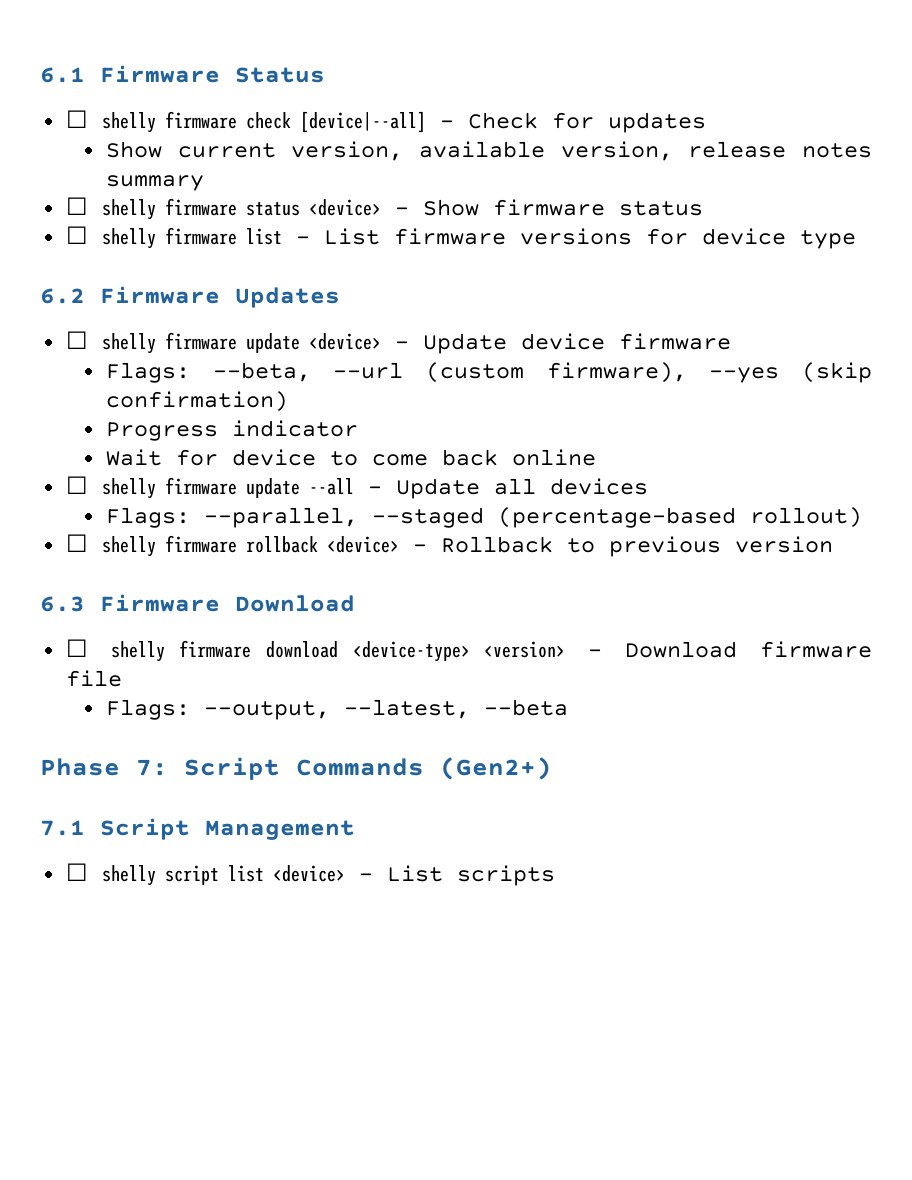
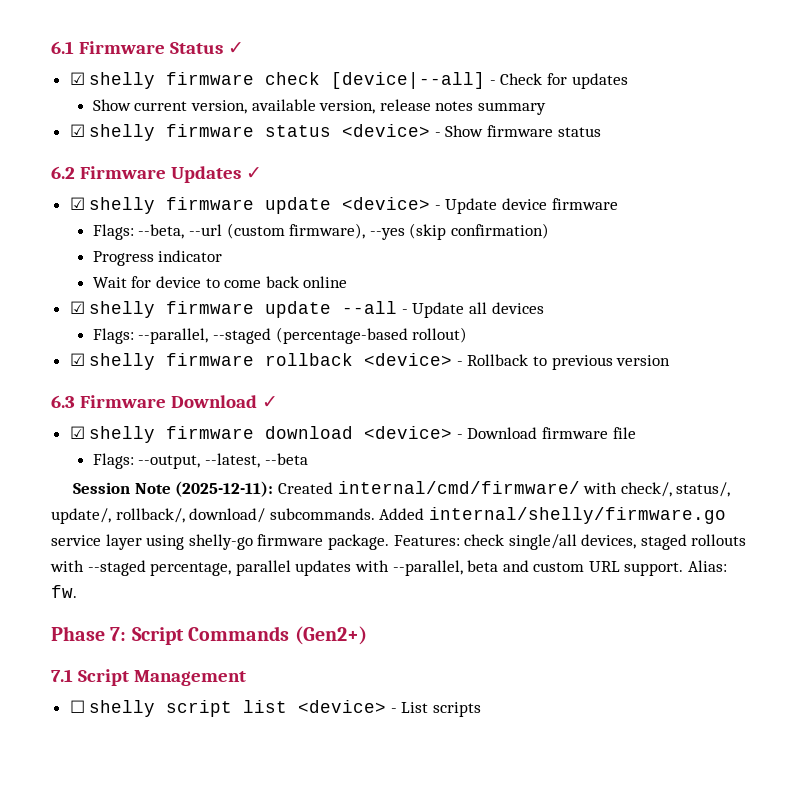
[65,110,88,128] // ☐ -> [227,42,244,54] [69,72,85,85] ✓ // ☑
[65,197,88,215] ☐ -> [69,124,85,137] ☑
[65,226,856,249] // ☐ shelly firmware list - List firmware versions for device type -> (601, 132) none
[65,331,88,349] // ☐ -> [245,167,262,179] [69,197,85,210] ✓ // ☑
[65,476,88,494] ☐ -> [69,301,85,314] ☑
[65,534,88,552] ☐ -> [69,353,85,366] ☑
[65,639,88,657] // ☐ -> [261,396,278,408] [69,426,85,439] ✓ // ☑
[352,641,566,662] <device-type> <version> -> [364,426,453,439] <device>
(569, 707) none -> [73,481,731,497] [51,507,726,524] [51,534,747,550] [50,560,728,576] [51,585,77,598] // Session Note (2025-12-11): Created internal/cmd/firmware/ with check/, status/, update/, rollback/, download/ subcommands. Added internal/shelly/firmware.go service layer using shelly-go firmware package. Features: check single/all devices, staged rollouts with --staged percentage, parallel updates with --parallel, beta and custom URL support. Alias: fw.

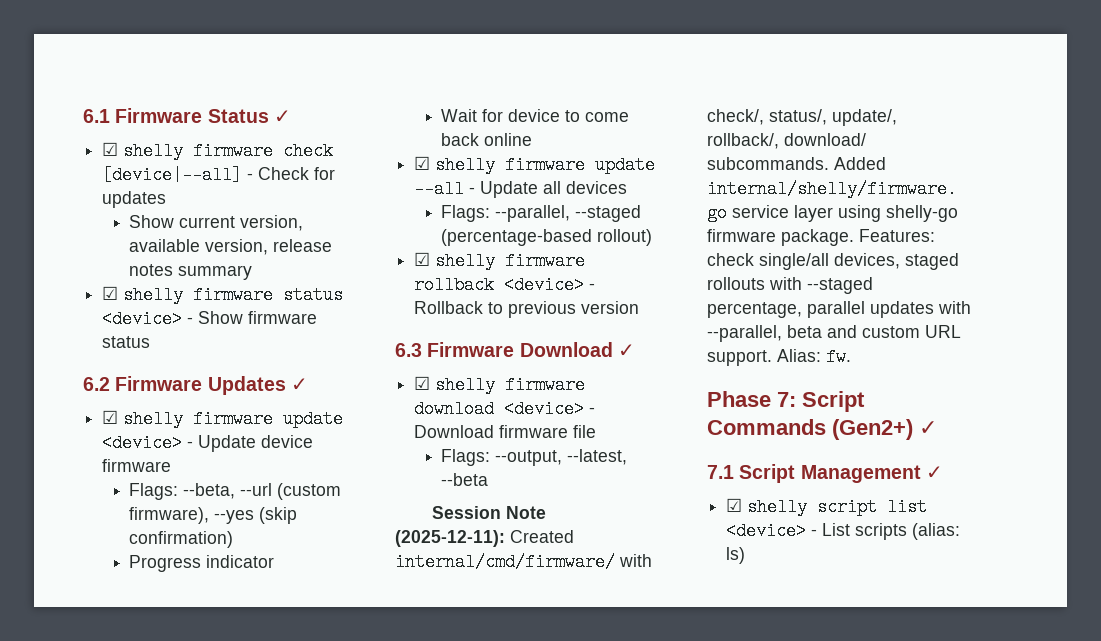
(367, 635) none -> [919,421,937,435] ✓
[69,700,85,713] // ☐ -> [925,466,943,479] [726,498,743,512] ✓ // ☑
(482, 709) none -> [912,523,961,540] [726,547,746,564] (alias: ls)

